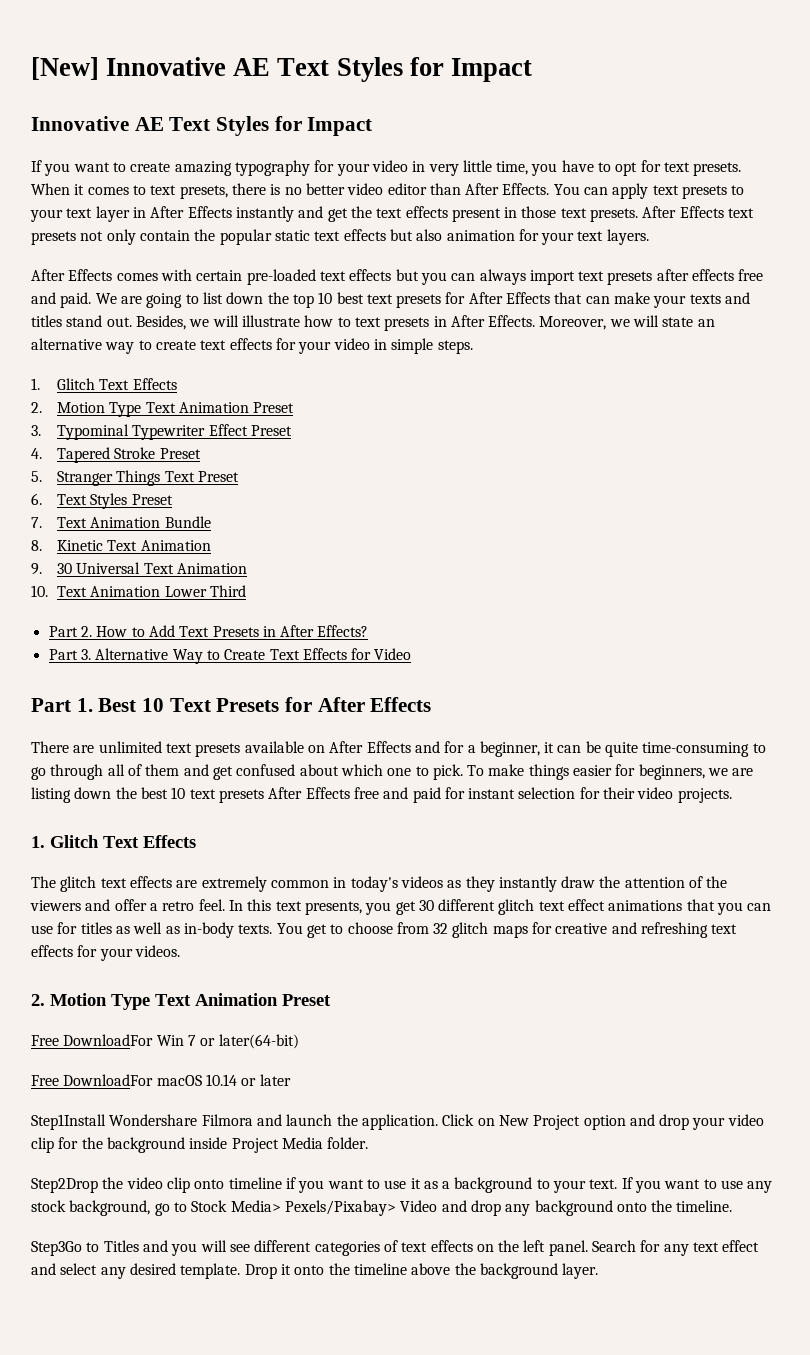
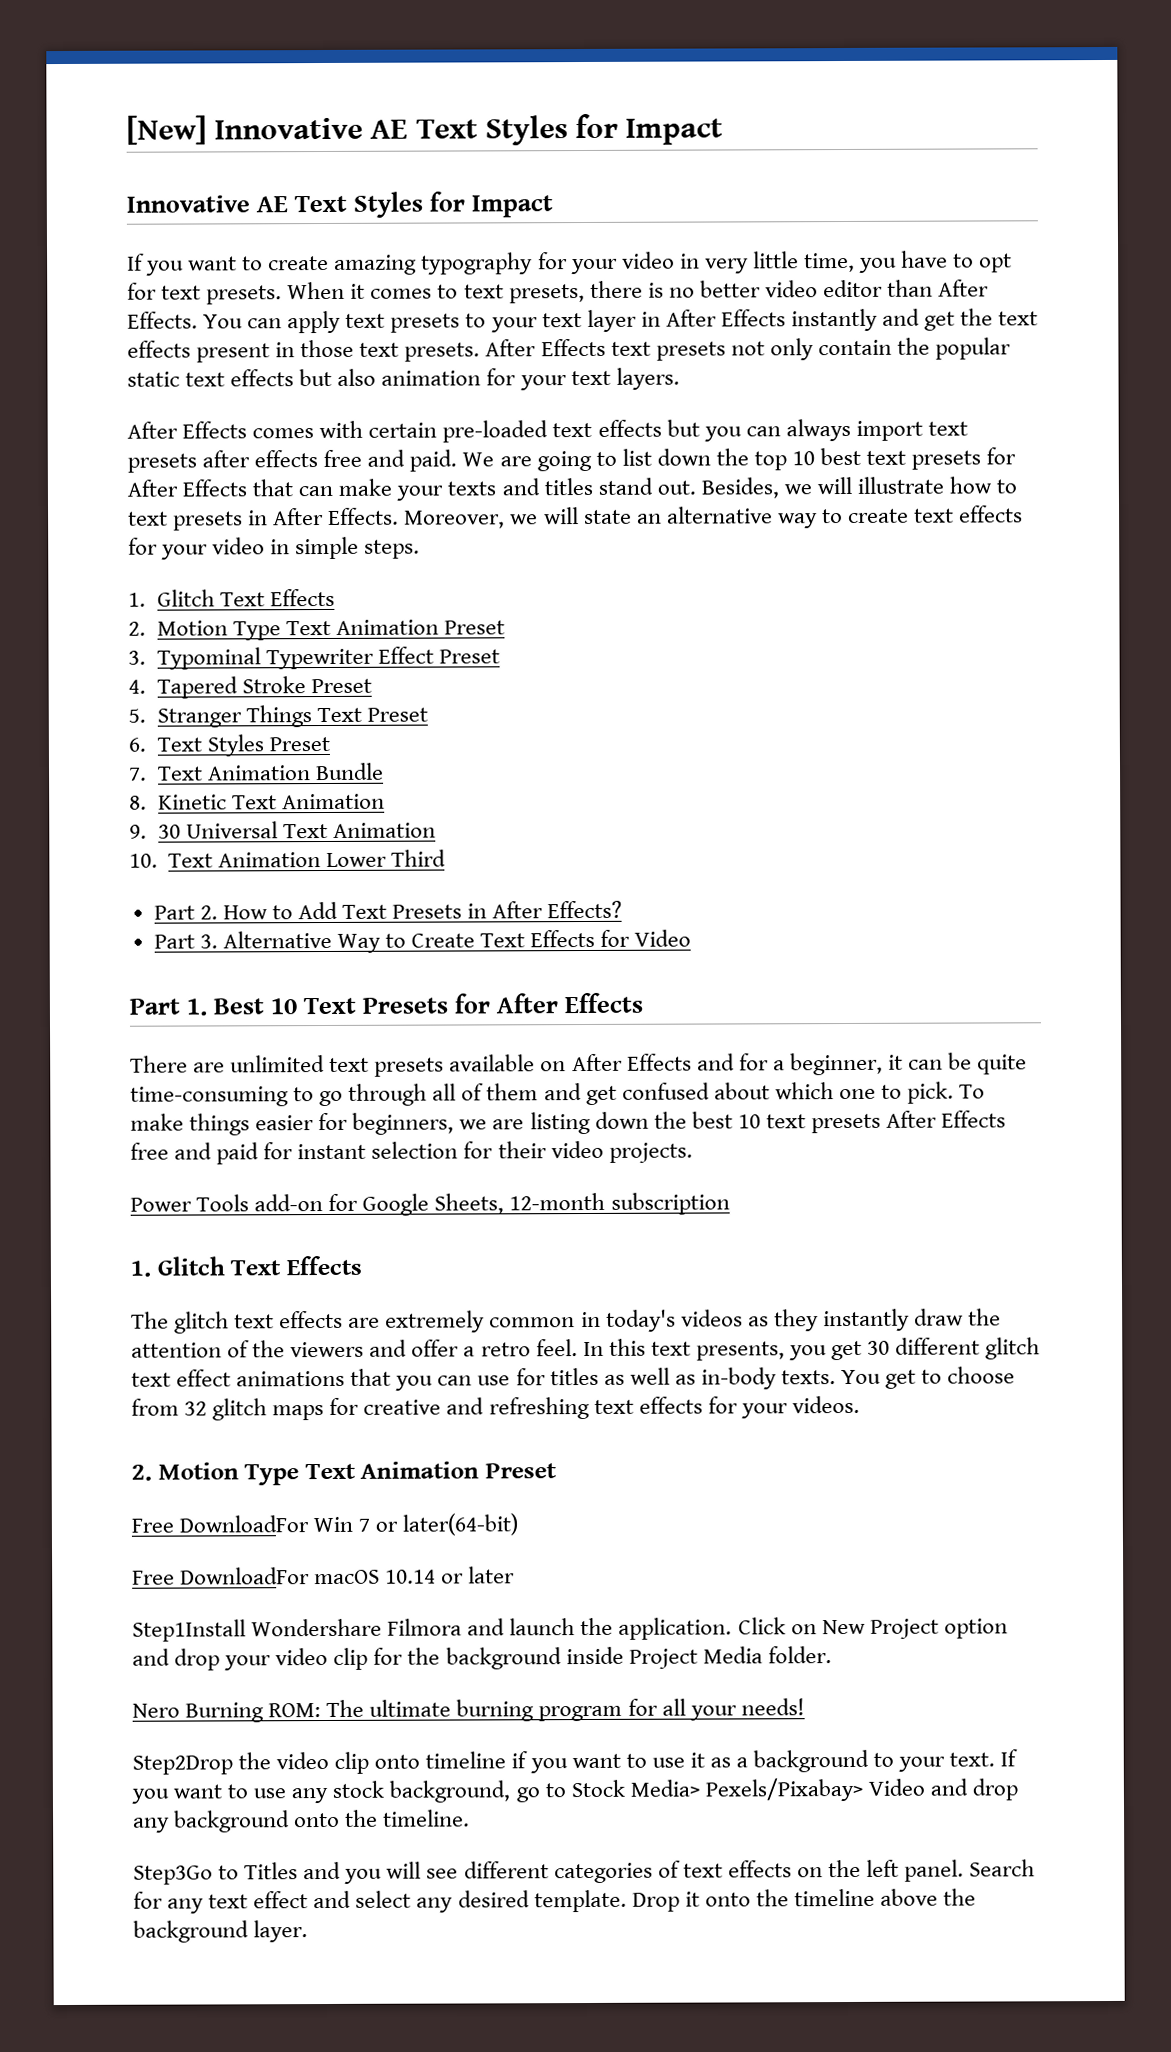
(732, 795) none -> [130,1192,730,1216] // Power Tools add-on for Google Sheets, 12-month subscription
(369, 1143) none -> [132,1698,805,1723] // Nero Burning ROM: The ultimate burning program for all your needs!

